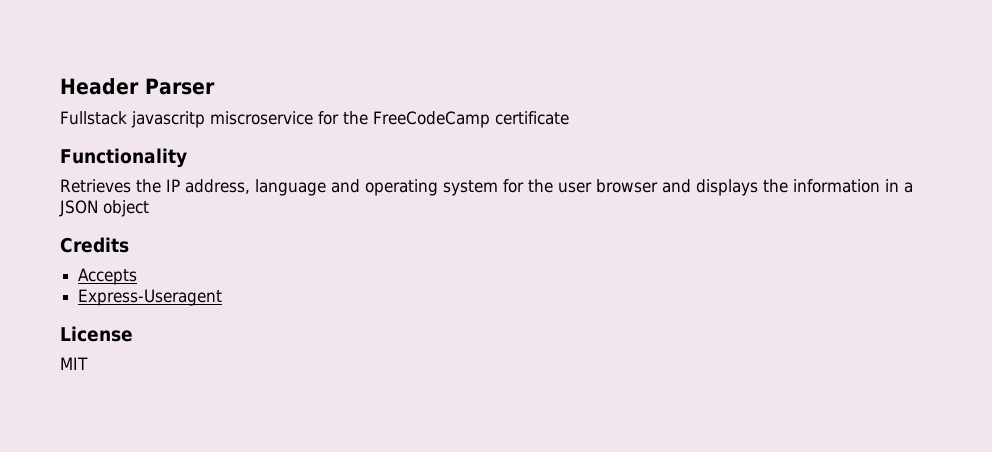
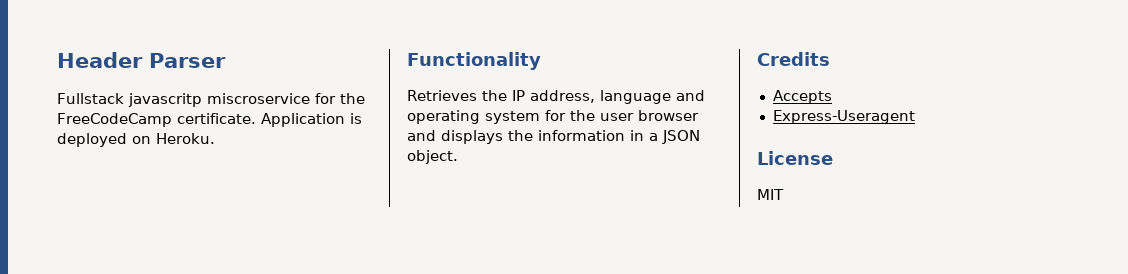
[494,111,569,125] certificate -> [176,113,362,127] [57,133,215,147] certificate. Application is deployed on Heroku.
[103,200,149,217] object -> [407,150,458,164] object.

